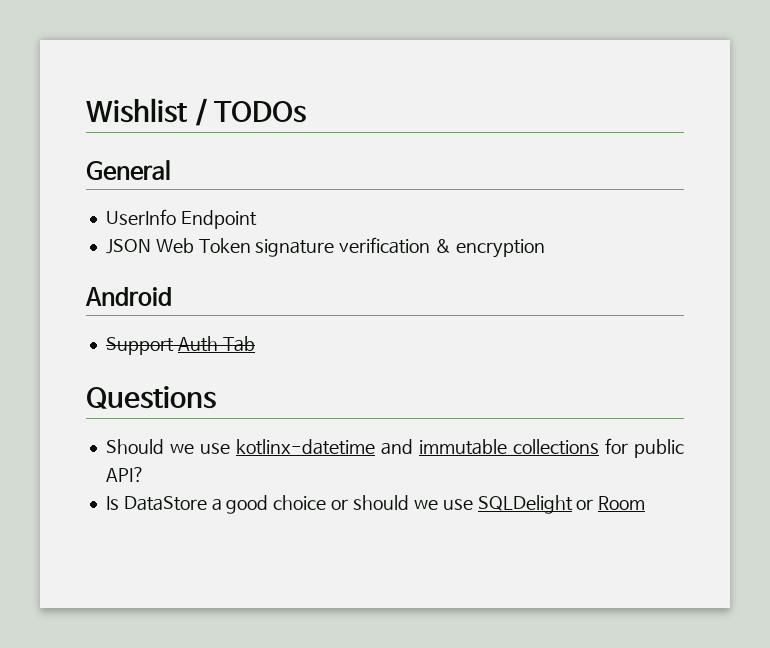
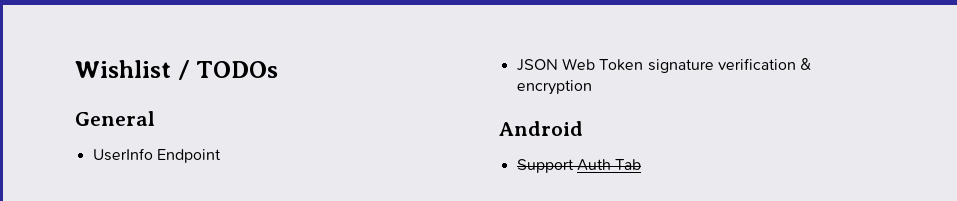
[86,386,216,409] [105,438,684,458] [105,467,145,482] [105,495,646,514] // Questions // Should we use kotlinx-datetime and immutable collections for public API? // Is DataStore a good choice or should we use SQLDelight or Room -> (642, 164) none

